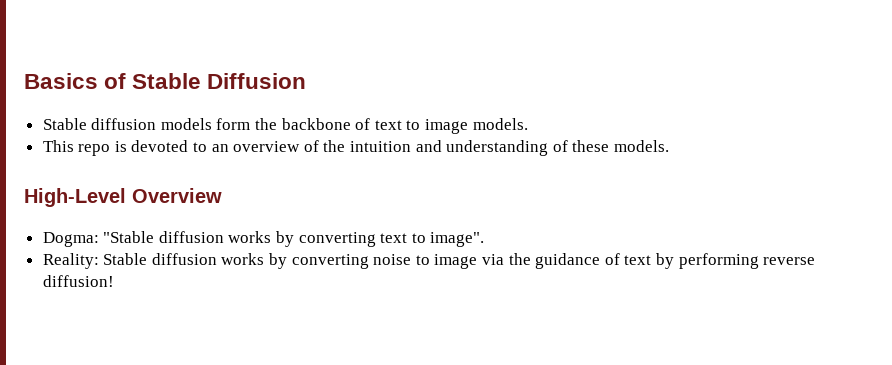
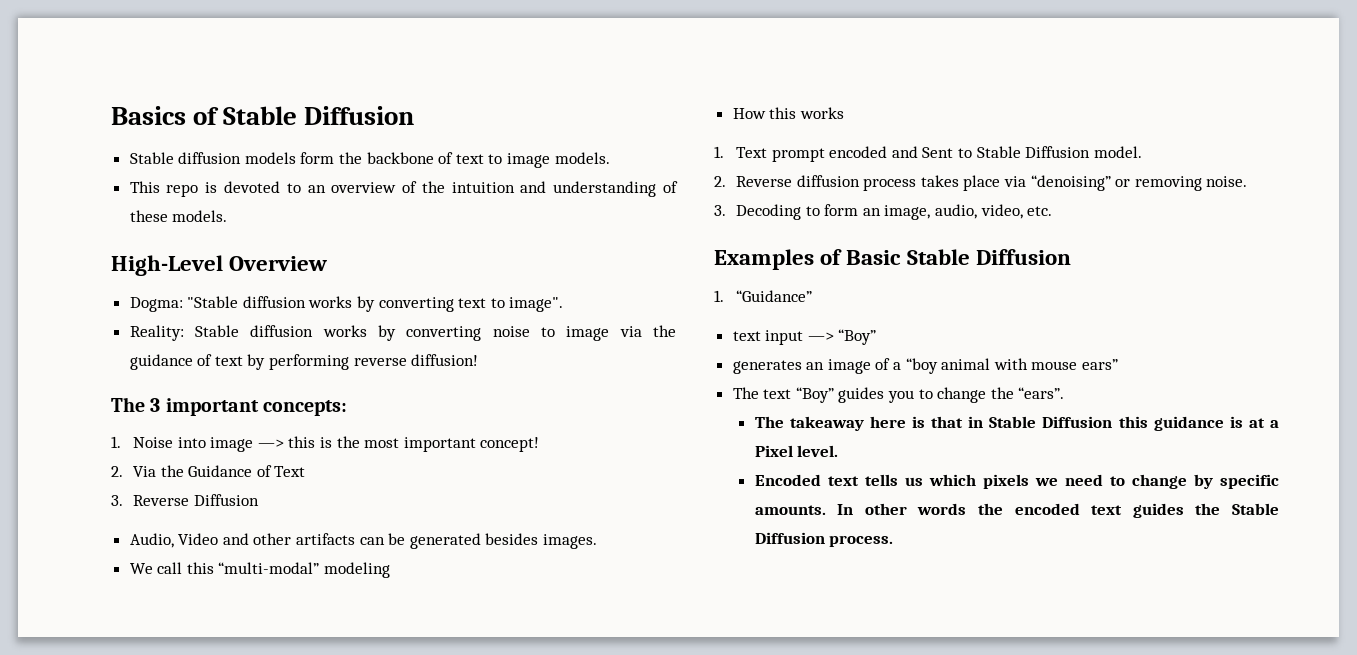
(114, 281) none -> [111,397,347,416] [111,436,540,452] [111,465,306,477] [111,494,259,506] [129,533,598,549] [129,562,391,578] [732,107,844,119] [714,146,1142,162] [714,175,1248,191] [714,204,1053,220] [714,249,1071,270] [714,290,813,302] [732,329,877,345] [732,358,1119,374] [732,387,1065,403] [754,416,1279,431] [754,445,839,457] [754,474,1279,489] [754,503,1279,518] [754,532,894,547] // The 3 important concepts: // 1. Noise into image —> this is the most important concept! // 2. Via the Guidance of Text // 3. Reverse Diffusion // Audio, Video and other artifacts can be generated besides images. // We call this “multi-modal” modeling // How this works // 1. Text prompt encoded and Sent to Stable Diffusion model. // 2. Reverse diffusion process takes place via “denoising” or removing noise. // 3. Decoding to form an image, audio, video, etc. // Examples of Basic Stable Diffusion // 1. “Guidance” // text input —> “Boy” // generates an image of a “boy animal with mouse ears” // The text “Boy” guides you to change the “ears”. // The takeaway here is that in Stable Diffusion this guidance is at a Pixel level. // Encoded text tells us which pixels we need to change by specific amounts. In other words the encoded text guides the Stable Diffusion process.

